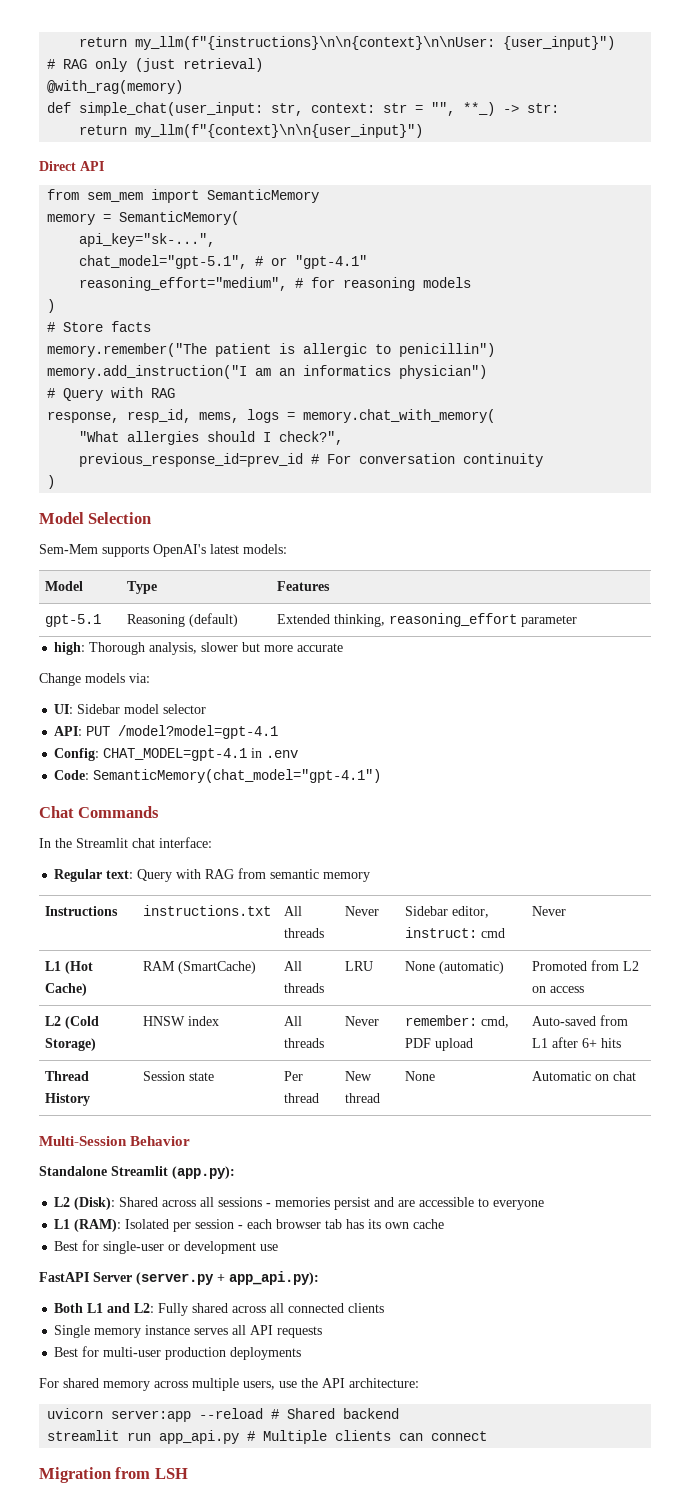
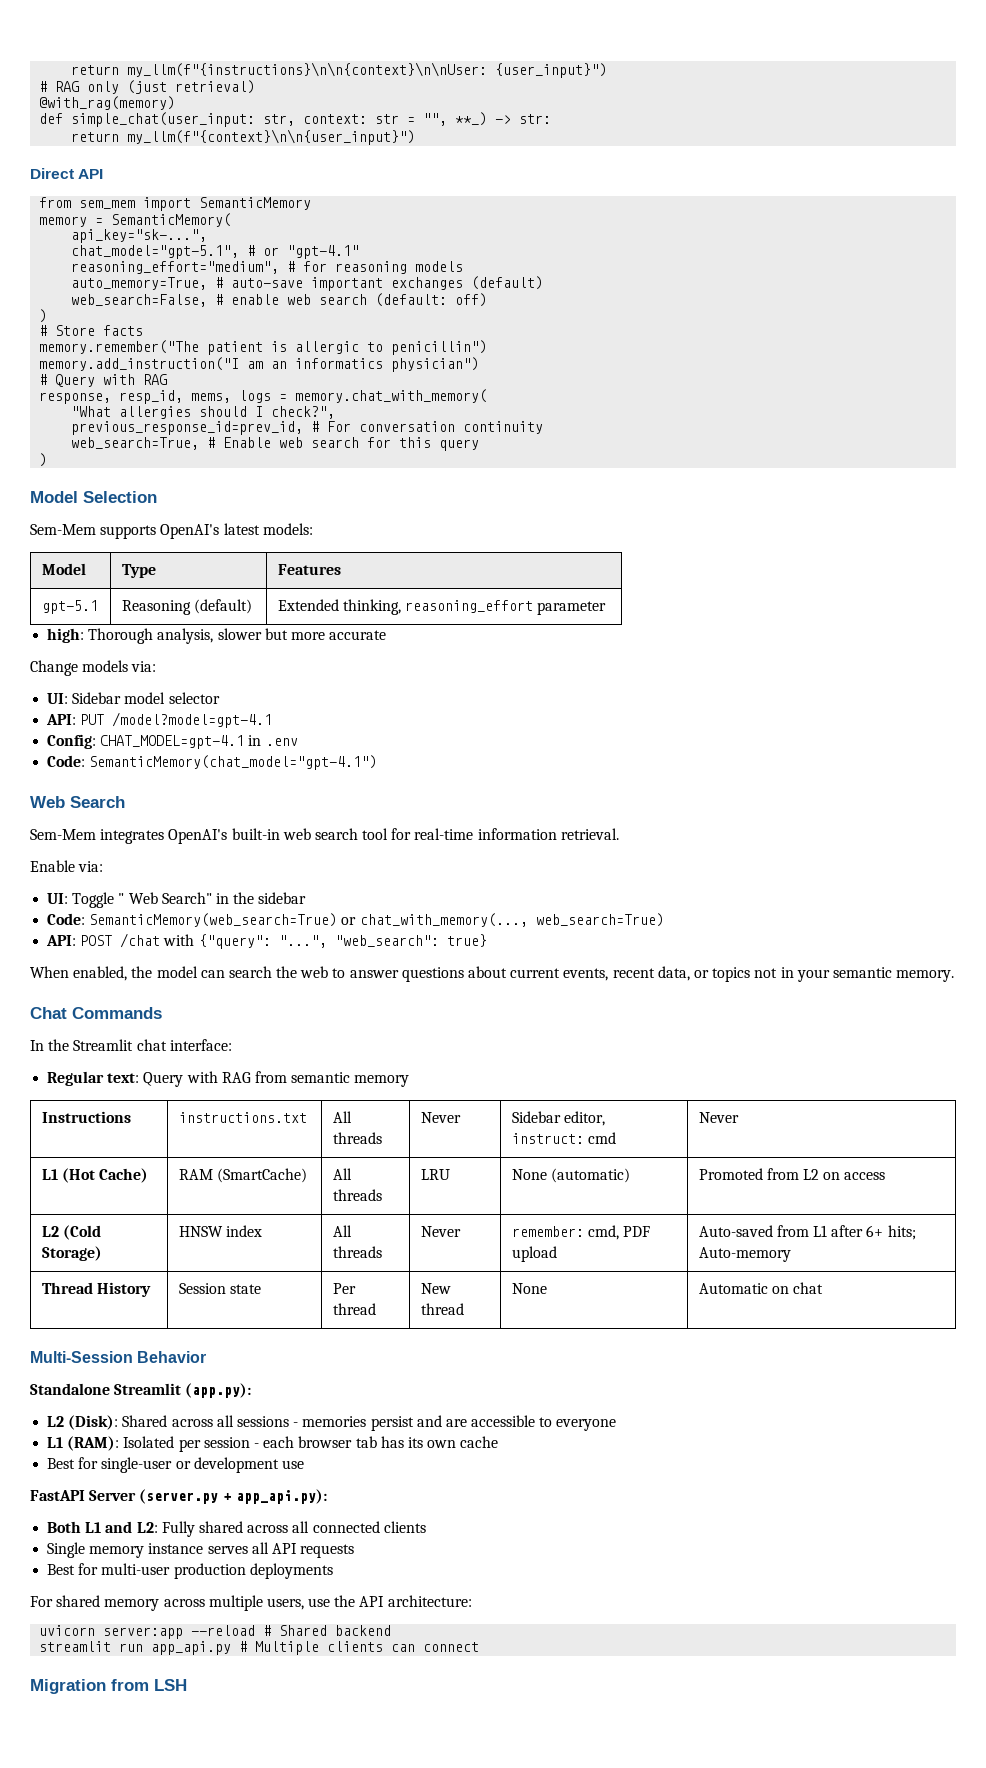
(472, 282) none -> [71,276,544,291] [71,293,488,307] // auto_memory=True, # auto-save important exchanges (default) // web_search=False, # enable web search (default: off)
[79,453,304,467] previous_response_id=prev_id -> [71,421,304,435] previous_response_id=prev_id,
(544, 460) none -> [71,437,480,451] // web_search=True, # Enable web search for this query
(382, 776) none -> [30,796,125,808] [30,828,619,844] [30,860,104,872] [47,892,307,908] [47,913,664,927] [46,933,487,949] [30,966,955,982] // Web Search // Sem-Mem integrates OpenAI's built-in web search tool for real-time information retrieval. // Enable via: // UI: Toggle " Web Search" in the sidebar // Code: SemanticMemory(web_search=True) or chat_with_memory(..., web_search=True) // API: POST /chat with {"query": "...", "web_search": true} // When enabled, the model can search the web to answer questions about current events, recent data, or topics not in your semantic memory.
[600,1038,621,1048] hits -> [887,1225,916,1240] [698,1247,791,1262] hits; Auto-memory

